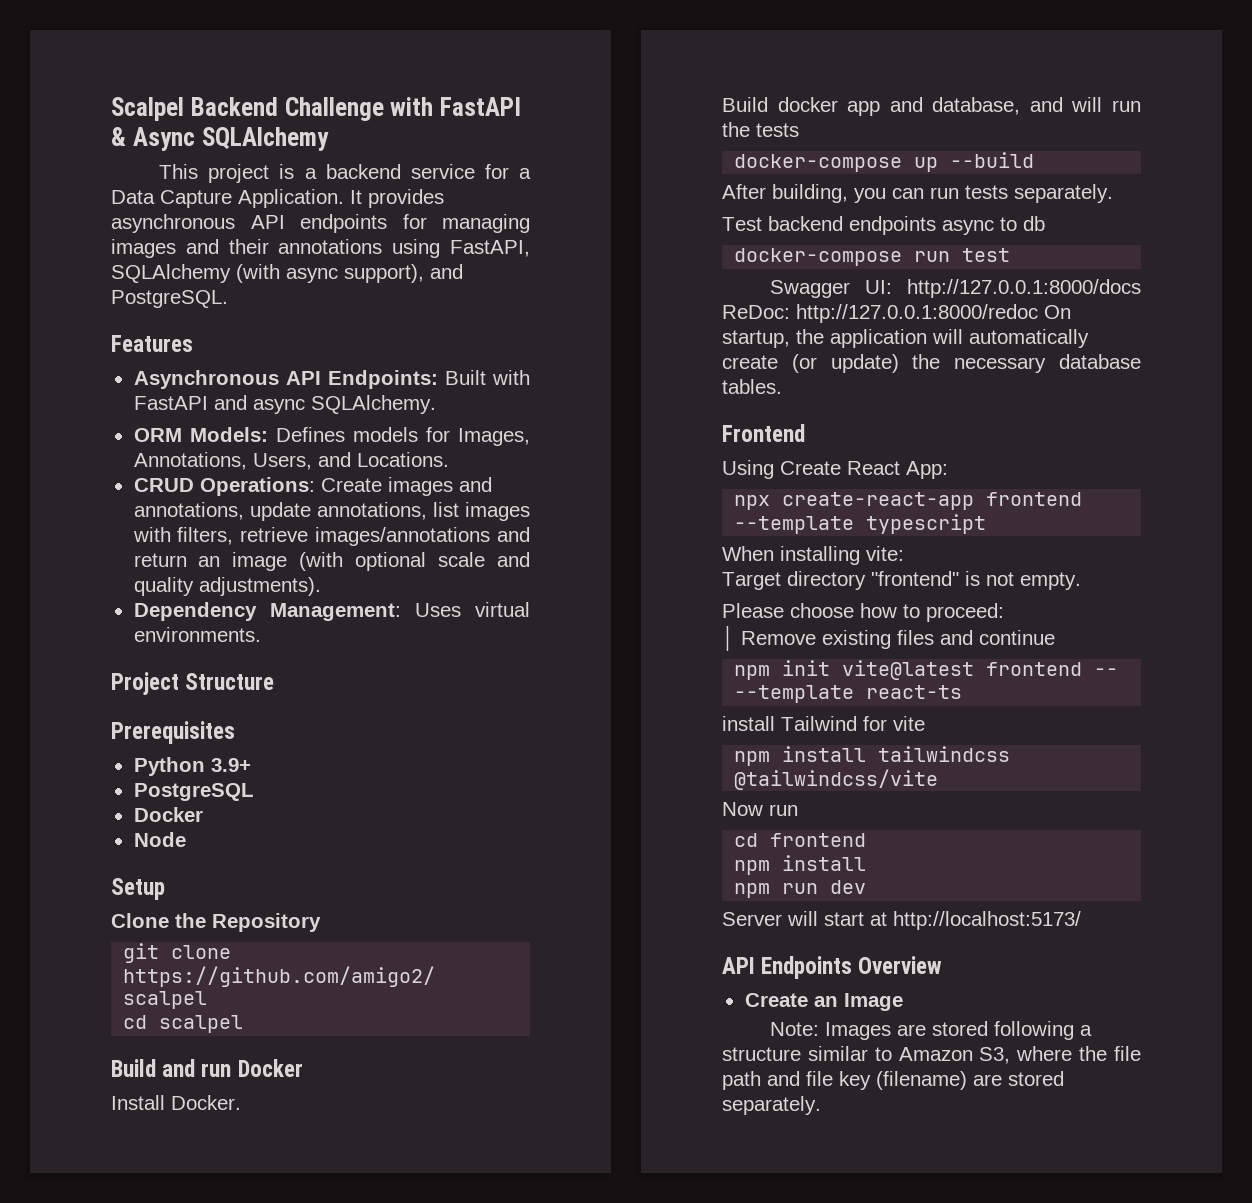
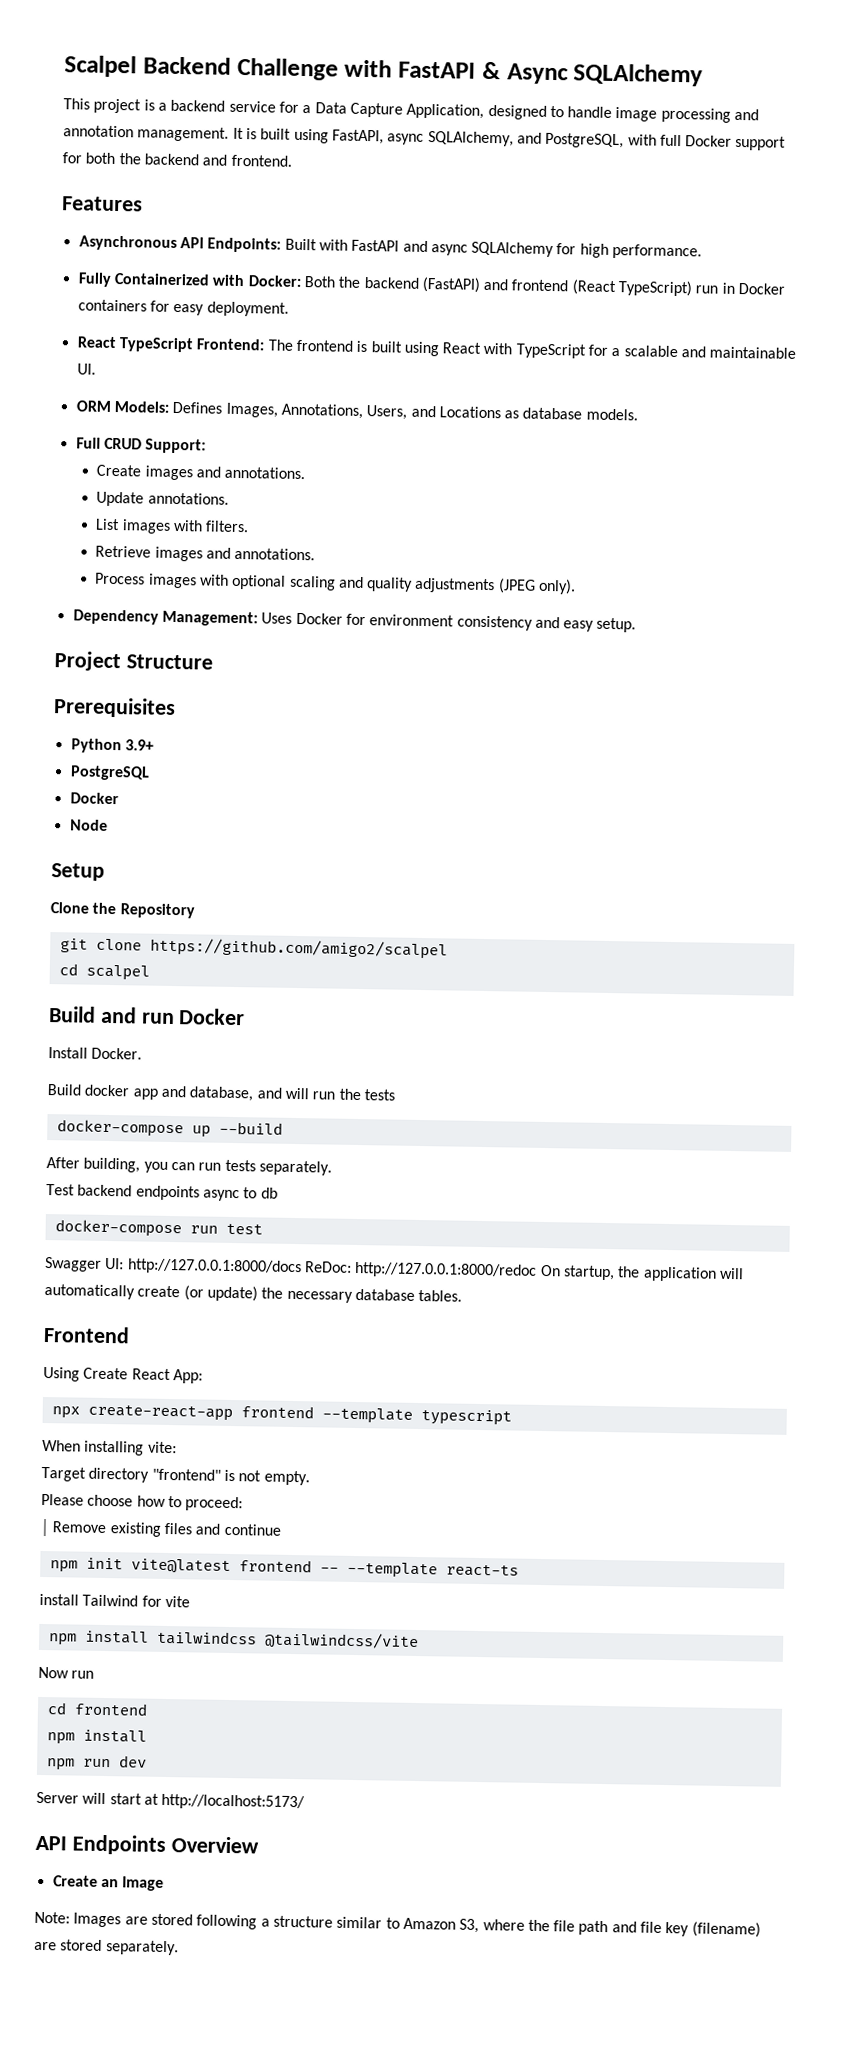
[238,189,444,208] [111,214,530,233] [111,239,530,258] [111,264,463,283] [111,290,228,308] Application. It provides asynchronous API endpoints for managing images and their annotations using FastAPI, SQLAlchemy (with async support), and PostgreSQL. -> [406,103,760,123] [63,125,787,151] [62,152,292,167] Application, designed to handle image processing and annotation management. It is built using FastAPI, async SQLAlchemy, and PostgreSQL, with full Docker support for both the backend and frontend.
[310,395,436,414] SQLAlchemy. -> [471,241,703,260] [77,272,786,297] [77,299,289,317] [76,336,797,359] [76,363,96,375] SQLAlchemy for high performance. // Fully Containerized with Docker: Both the backend (FastAPI) and frontend (React TypeScript) run in Docker containers for easy deployment. // React TypeScript Frontend: The frontend is built using React with TypeScript for a scalable and maintainable UI.
[352,427,450,442] models for -> (223, 407) none
[356,452,449,467] [133,477,492,496] [133,502,530,521] [132,527,530,546] [133,552,530,571] [133,577,321,596] [133,602,530,621] [133,627,261,642] Locations. // CRUD Operations: Create images and annotations, update annotations, list images with filters, retrieve images/annotations and return an image (with optional scale and quality adjustments). // Dependency Management: Uses virtual environments. -> [438,406,638,421] [75,437,207,454] [96,464,306,481] [96,491,229,507] [95,518,250,534] [95,545,316,562] [95,572,577,595] [72,609,637,633] Locations as database models. // Full CRUD Support: // Create images and annotations. // Update annotations. // List images with filters. // Retrieve images and annotations. // Process images with optional scaling and quality adjustments (JPEG only). // Dependency Management: Uses Docker for environment consistency and easy setup.

